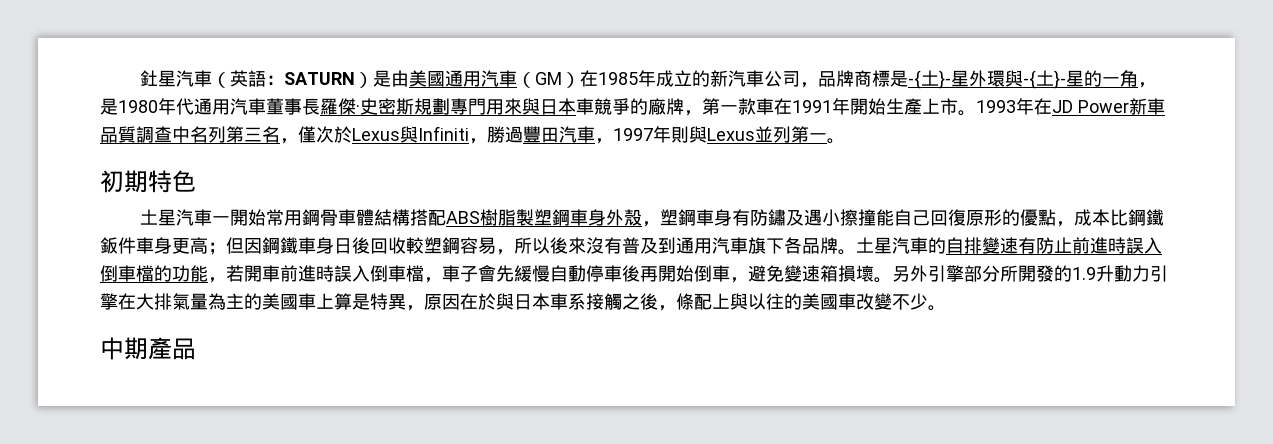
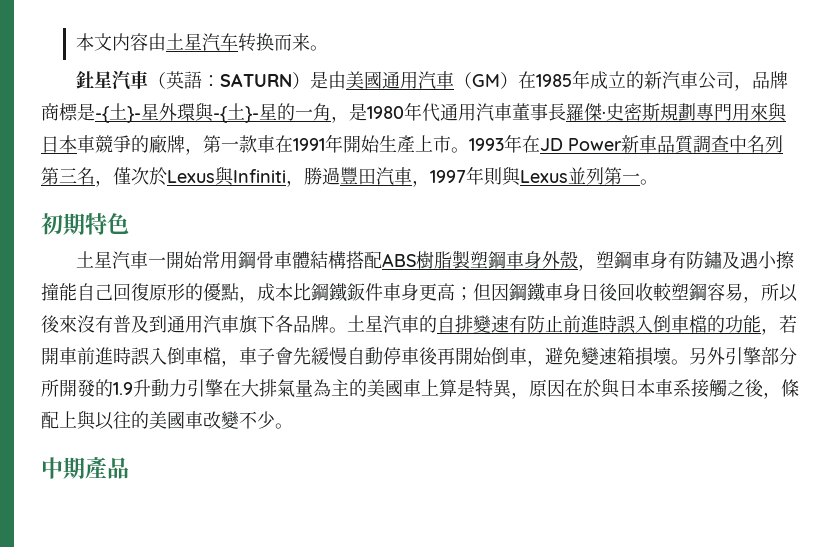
(139, 78) none -> [75,33,328,52] 本文内容由土星汽车转换而来。 //

